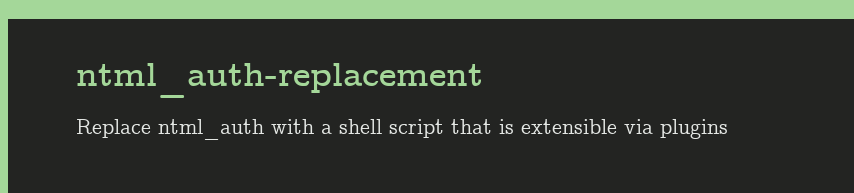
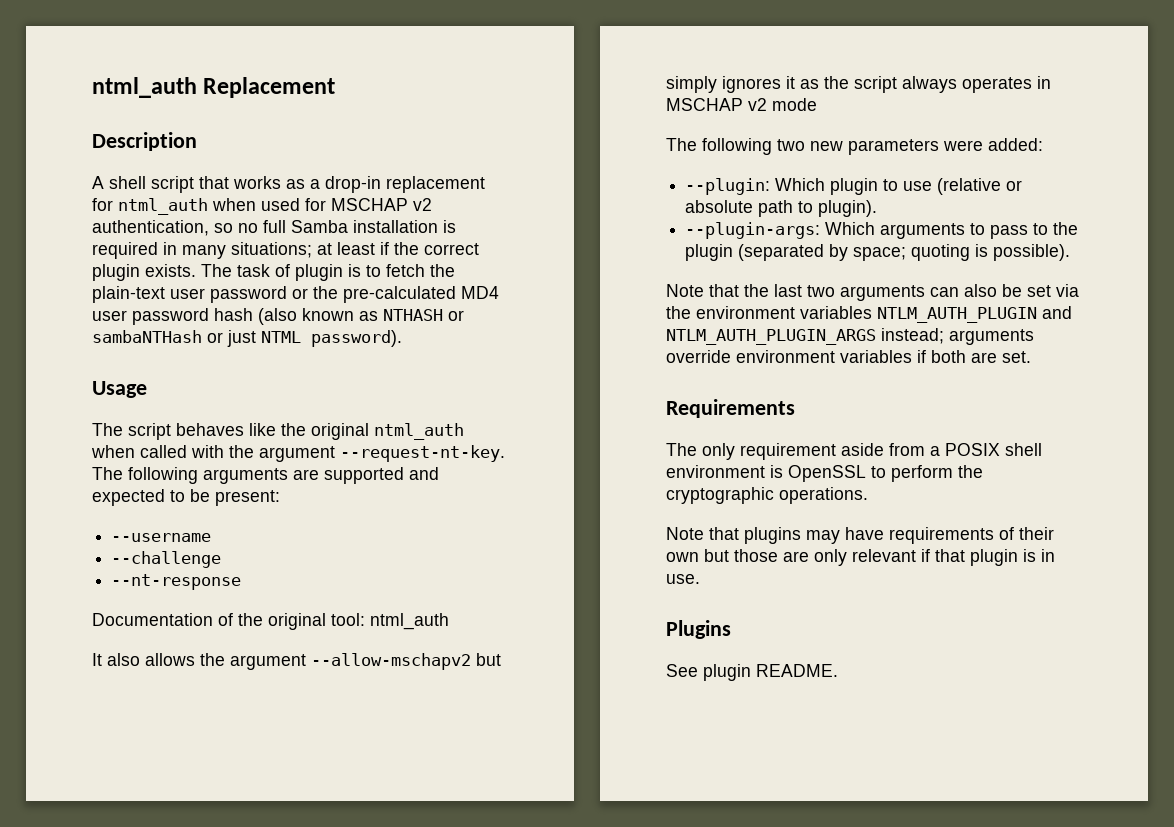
[76,63,483,98] [76,119,728,140] ntml_auth-replacement // Replace ntml_auth with a shell script that is extensible via plugins -> [92,77,336,98] [92,132,197,151] [92,176,485,193] [92,198,432,215] [92,220,456,236] [92,242,479,259] [92,264,455,281] [92,286,499,303] [92,308,464,325] [92,330,402,347] [92,381,147,398] [92,423,464,440] [91,445,505,462] [92,467,439,484] [92,489,280,506] [111,533,212,542] [111,551,222,568] [111,574,242,590] [92,613,449,630] [92,653,501,670] [666,76,1051,93] [666,98,817,111] [666,138,1043,155] [685,178,1023,195] [685,200,878,217] [685,222,1079,239] [685,244,1071,261] [666,284,1079,301] [666,306,1072,323] [666,328,1034,345] [666,350,1031,363] [666,399,795,418] [666,443,1042,460] [666,465,983,482] [666,487,868,504] [666,527,1054,544] [666,549,1055,566] [666,574,700,584] [666,620,731,639] [666,664,838,681] ntml_auth Replacement // Description // A shell script that works as a drop-in replacement for ntml_auth when used for MSCHAP v2 authentication, so no full Samba installation is required in many situations; at least if the correct plugin exists. The task of plugin is to fetch the plain-text user password or the pre-calculated MD4 user password hash (also known as NTHASH or sambaNTHash or just NTML password). // Usage // The script behaves like the original ntml_auth when called with the argument --request-nt-key. The following arguments are supported and expected to be present: // --username // --challenge // --nt-response // Documentation of the original tool: ntml_auth // It also allows the argument --allow-mschapv2 but simply ignores it as the script always operates in MSCHAP v2 mode // The following two new parameters were added: // --plugin: Which plugin to use (relative or absolute path to plugin). // --plugin-args: Which arguments to pass to the plugin (separated by space; quoting is possible). // Note that the last two arguments can also be set via the environment variables NTLM_AUTH_PLUGIN and NTLM_AUTH_PLUGIN_ARGS instead; arguments override environment variables if both are set. // Requirements // The only requirement aside from a POSIX shell environment is OpenSSL to perform the cryptographic operations. // Note that plugins may have requirements of their own but those are only relevant if that plugin is in use. // Plugins // See plugin README.

